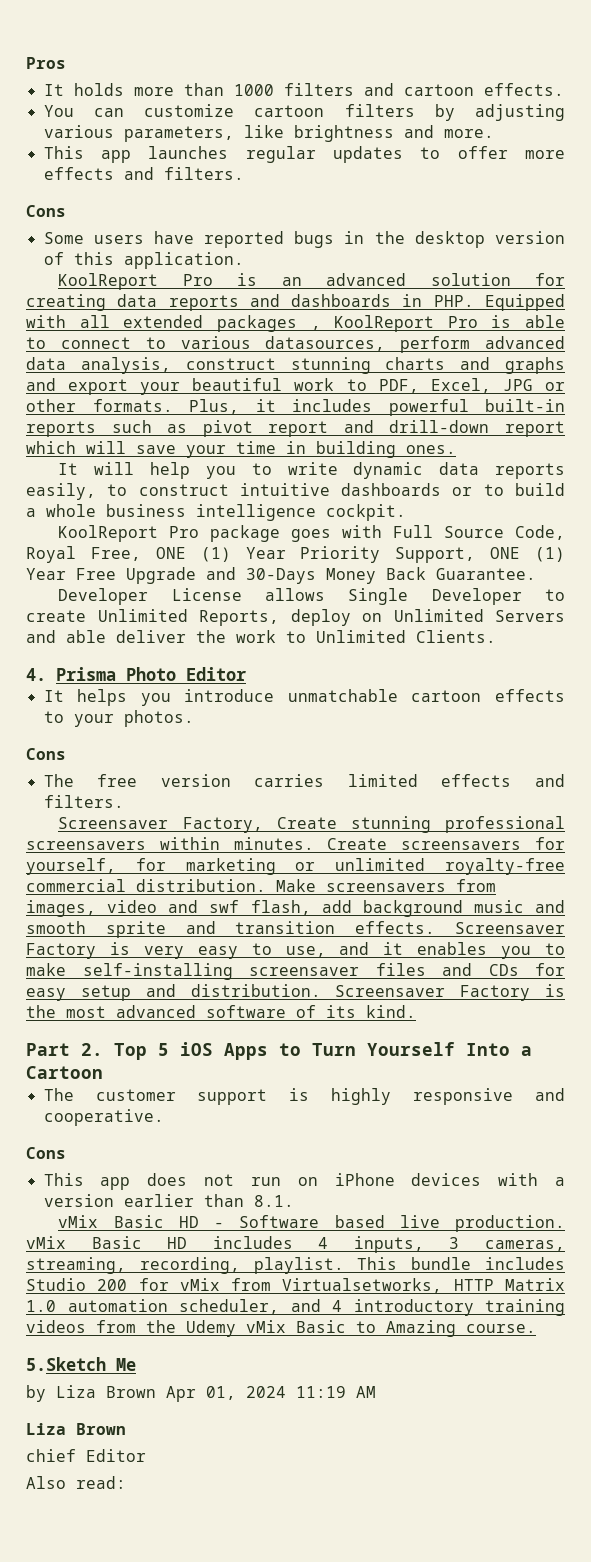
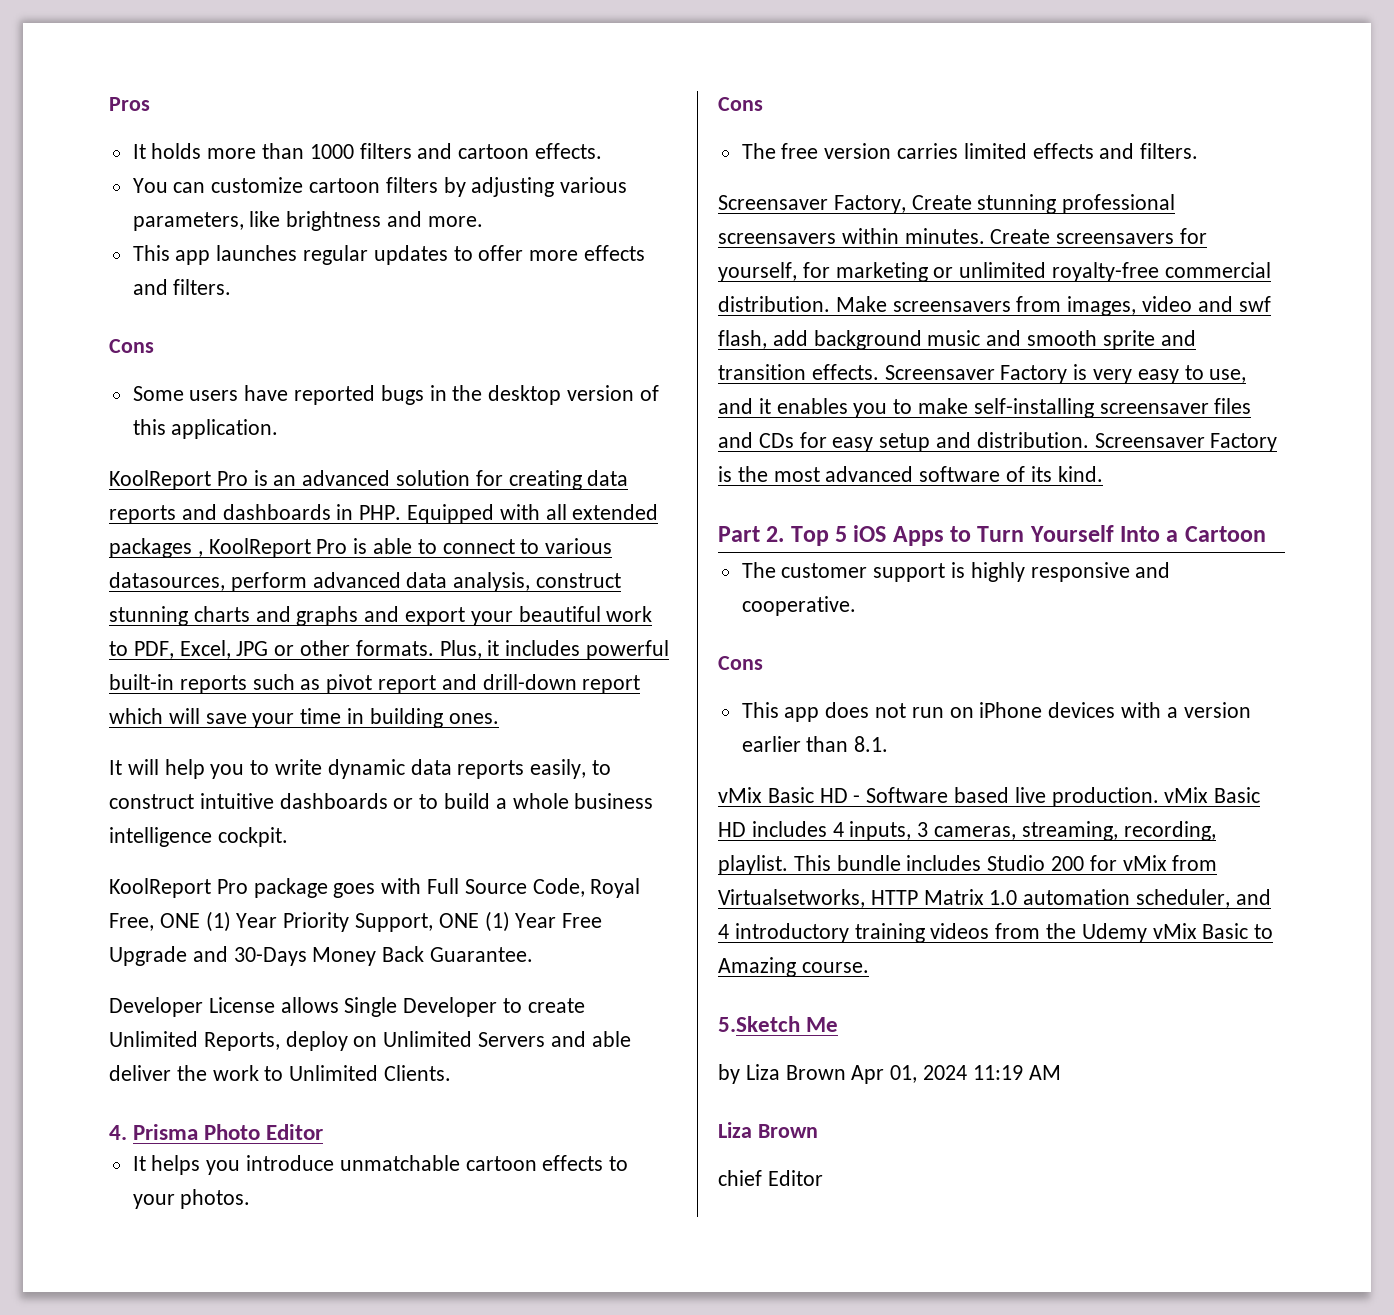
[26,1476,126,1489] // Also read: -> (823, 1178) none

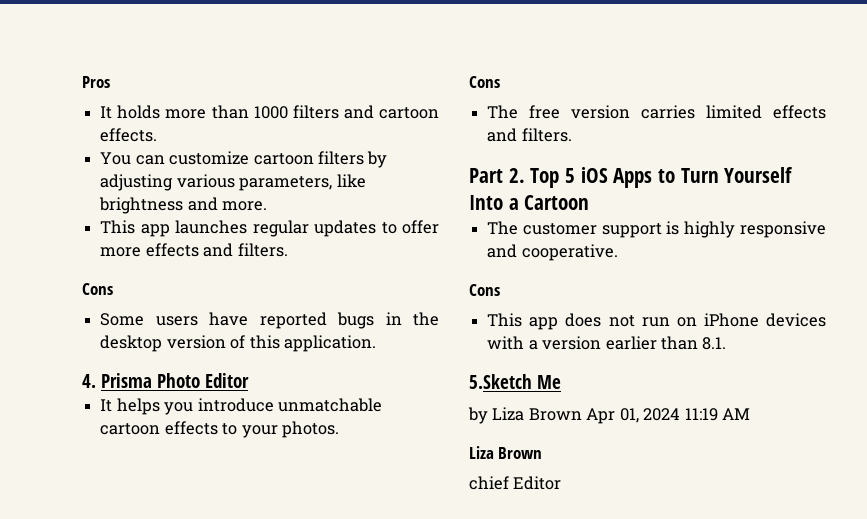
[109,470,629,490] [109,504,659,524] [109,538,613,558] [109,572,622,592] [109,606,653,626] [109,640,670,660] [109,674,641,694] [109,708,499,728] [109,759,612,779] [109,793,654,809] [109,827,288,847] [109,878,641,898] [109,911,603,932] [109,946,534,966] [109,997,585,1017] [109,1031,631,1051] [109,1065,452,1081] // KoolReport Pro is an advanced solution for creating data reports and dashboards in PHP. Equipped with all extended packages , KoolReport Pro is able to connect to various datasources, perform advanced data analysis, construct stunning charts and graphs and export your beautiful work to PDF, Excel, JPG or other formats. Plus, it includes powerful built-in reports such as pivot report and drill-down report which will save your time in building ones. // It will help you to write dynamic data reports easily, to construct intuitive dashboards or to build a whole business intelligence cockpit. // KoolReport Pro package goes with Full Source Code, Royal Free, ONE (1) Year Priority Support, ONE (1) Year Free Upgrade and 30-Days Money Back Guarantee. // Developer License allows Single Developer to create Unlimited Reports, deploy on Unlimited Servers and able deliver the work to Unlimited Clients. -> (376, 343) none
[718,194,1176,214] [718,228,1208,244] [718,262,1271,282] [718,296,1271,316] [718,330,1196,350] [718,364,1247,384] [718,398,1252,418] [718,432,1278,452] [718,466,1103,482] // Screensaver Factory, Create stunning professional screensavers within minutes. Create screensavers for yourself, for marketing or unlimited royalty-free commercial distribution. Make screensavers from images, video and swf flash, add background music and smooth sprite and transition effects. Screensaver Factory is very easy to use, and it enables you to make self-installing screensaver files and CDs for easy setup and distribution. Screensaver Factory is the most advanced software of its kind. -> (572, 135) none
[718,787,1261,807] [718,821,1216,841] [718,855,1218,875] [718,889,1271,908] [718,923,1274,943] [718,957,869,977] // vMix Basic HD - Software based live production. vMix Basic HD includes 4 inputs, 3 cameras, streaming, recording, playlist. This bundle includes Studio 200 for vMix from Virtualsetworks, HTTP Matrix 1.0 automation scheduler, and 4 introductory training videos from the Udemy vMix Basic to Amazing course. -> (727, 343) none

